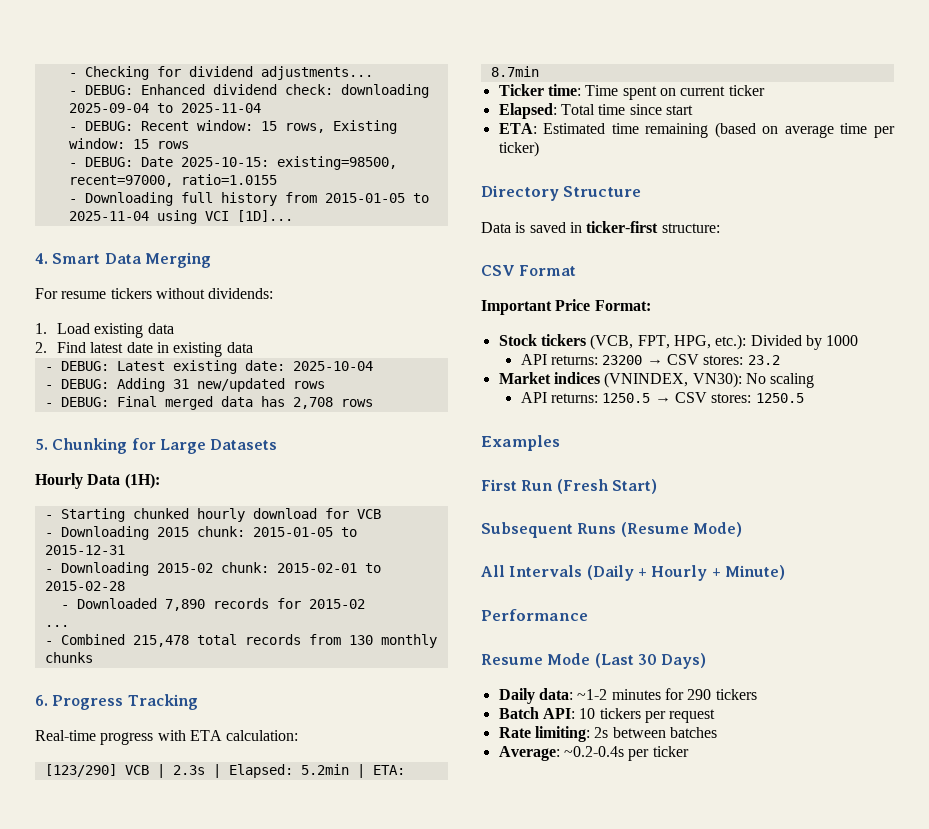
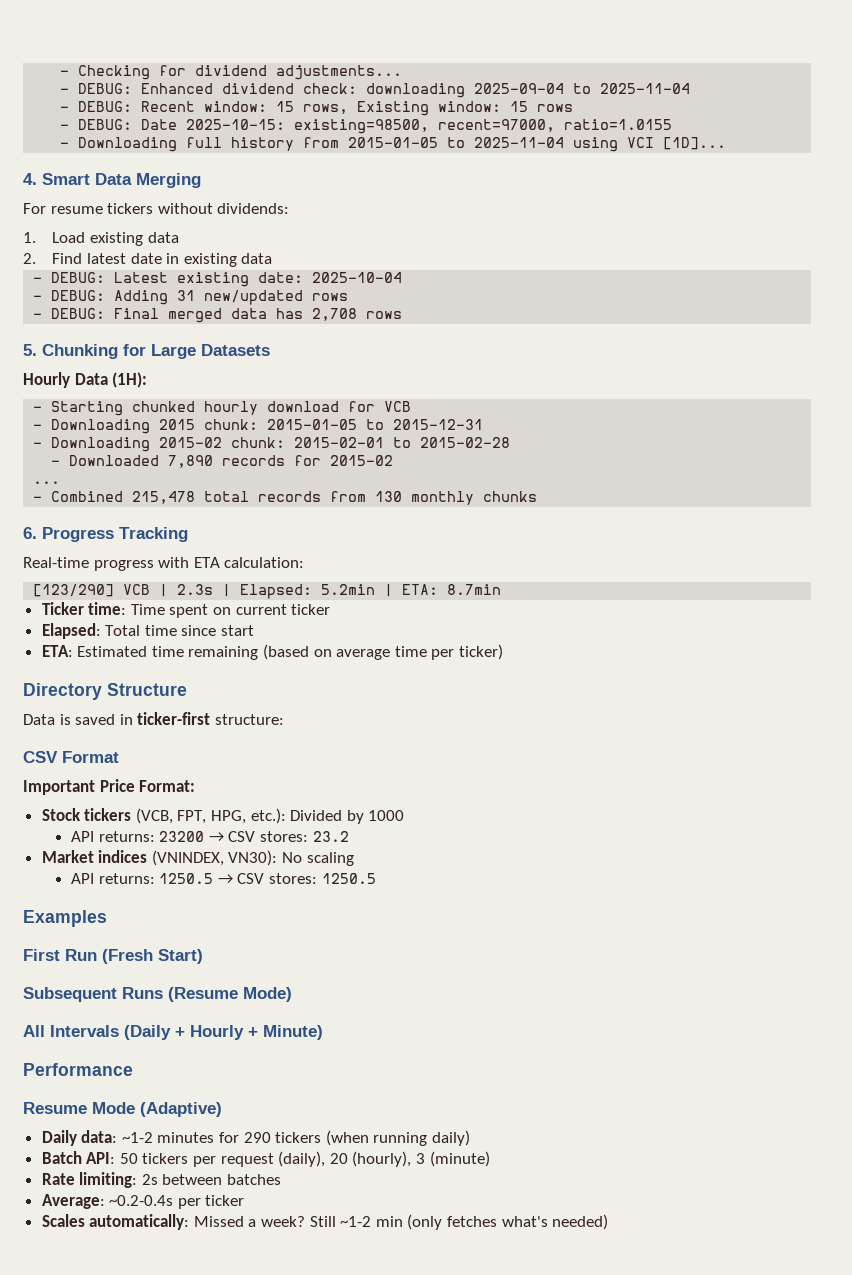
[594,653,707,669] (Last 30 Days) -> [140,1102,222,1117] (Adaptive)
(757, 694) none -> [325,1130,471,1146] (when running daily)
[579,708,596,719] 10 -> [119,1153,138,1164] 50
(716, 716) none -> [278,1151,490,1167] (daily), 20 (hourly), 3 (minute)
(689, 751) none -> [41,1214,609,1230] // Scales automatically: Missed a week? Still ~1-2 min (only fetches what's needed)

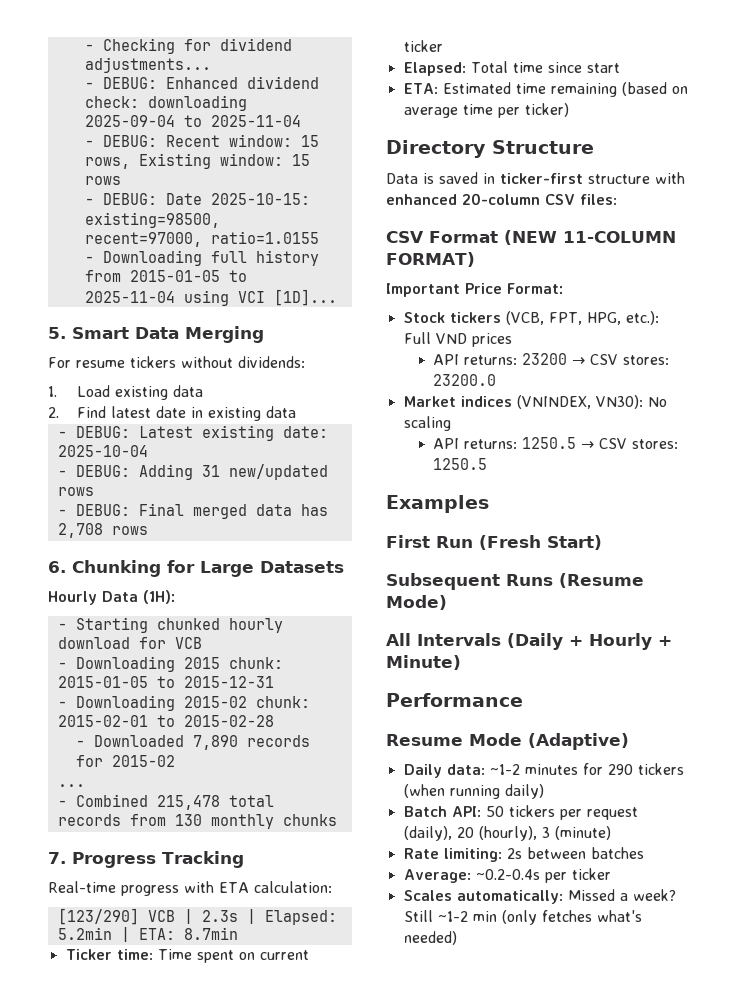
[23,173,37,185] 4. -> [48,327,66,339] 5.
[23,344,37,356] 5. -> [48,561,66,573] 6.
[23,527,37,539] 6. -> [48,852,66,864] 7.
[214,714,284,725] structure: -> [588,172,685,184] [386,193,617,205] structure with enhanced 20-column CSV files:
(119, 757) none -> [504,230,676,245] [386,252,475,267] (NEW 11-COLUMN FORMAT)
[290,810,405,824] Divided by 1000 -> [403,332,512,347] Full VND prices
[312,831,349,842] 23.2 -> [432,374,496,386] 23200.0

